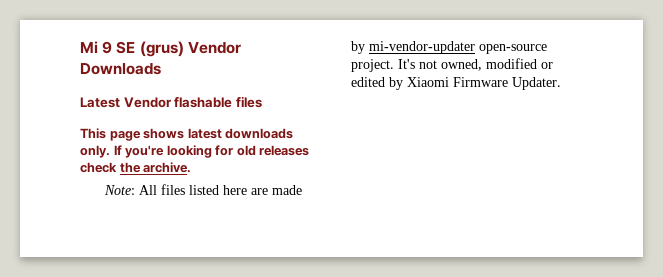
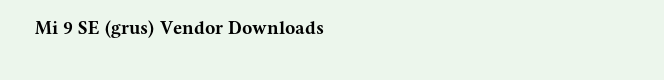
[80,96,262,108] [80,128,294,141] [80,145,310,158] [80,162,192,173] [103,184,302,195] [351,41,547,54] [351,58,553,72] [351,77,561,90] // Latest Vendor flashable files // This page shows latest downloads only. If you're looking for old releases check the archive. // Note: All files listed here are made by mi-vendor-updater open-source project. It's not owned, modified or edited by Xiaomi Firmware Updater. -> (324, 27) none

